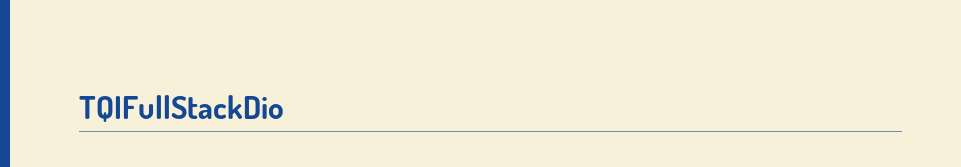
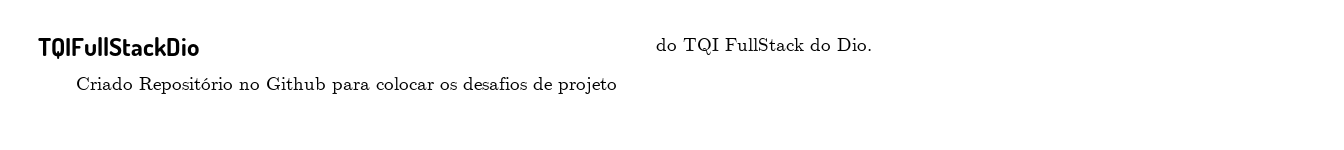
(284, 108) none -> [75,77,617,94] [656,38,872,55] // Criado Repositório no Github para colocar os desafios de projeto do TQI FullStack do Dio.

